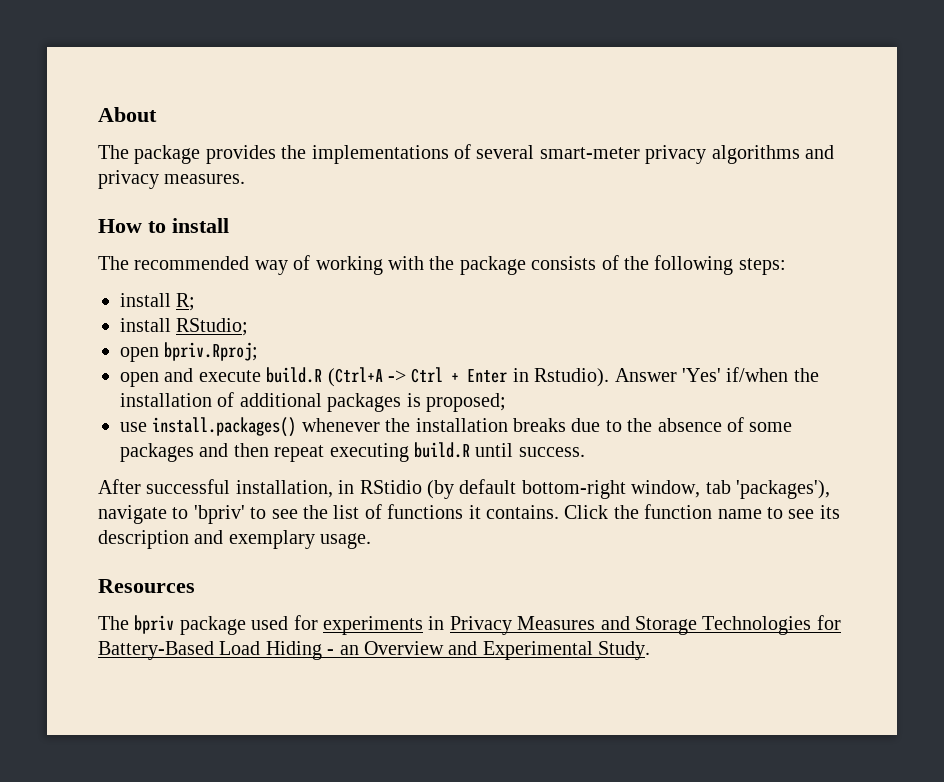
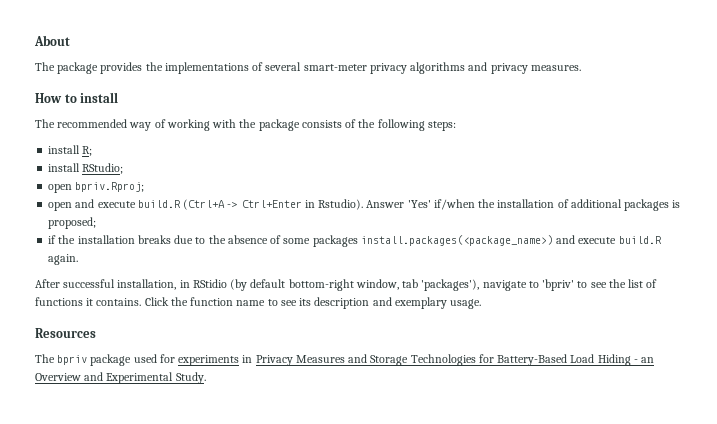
[411,367,508,383] Ctrl + Enter -> [241,200,302,208] Ctrl+Enter
[120,417,380,437] use install.packages() whenever -> [48,235,57,244] if
[199,442,585,462] and then repeat executing build.R until success. -> [360,235,662,246] [48,254,79,265] install.packages(<package_name>) and execute build.R again.

